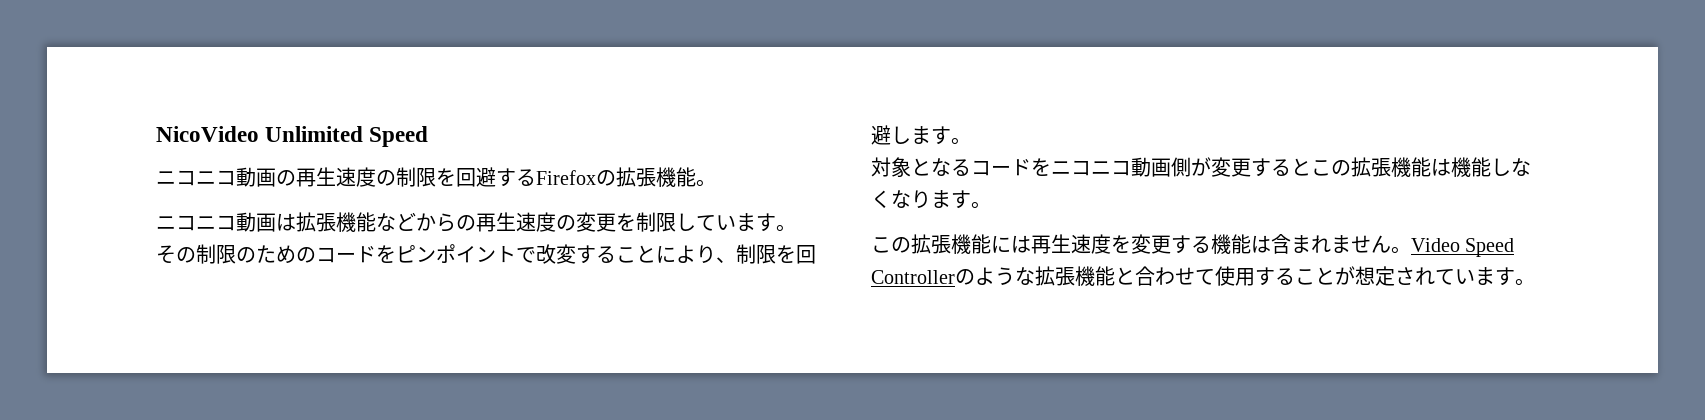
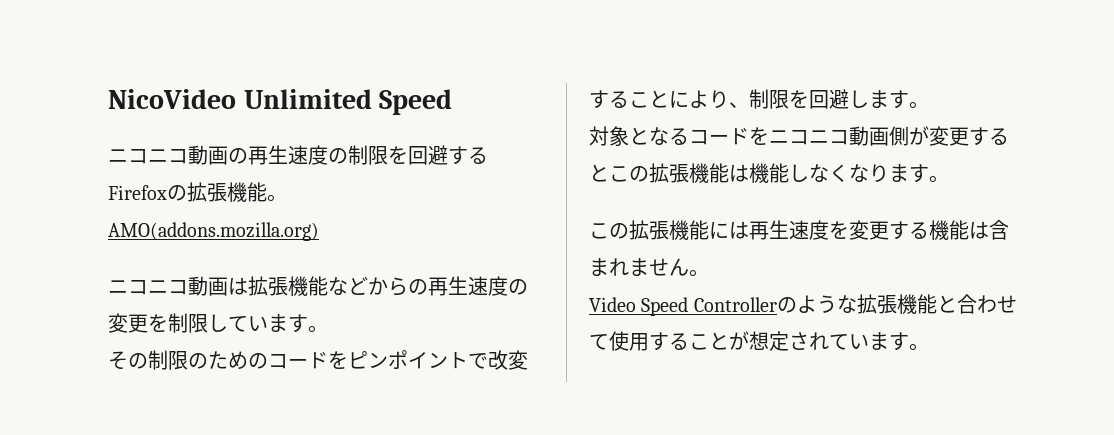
(716, 183) none -> [108,222,319,241] // AMO(addons.mozilla.org)
(1411, 250) none -> (709, 273) //

